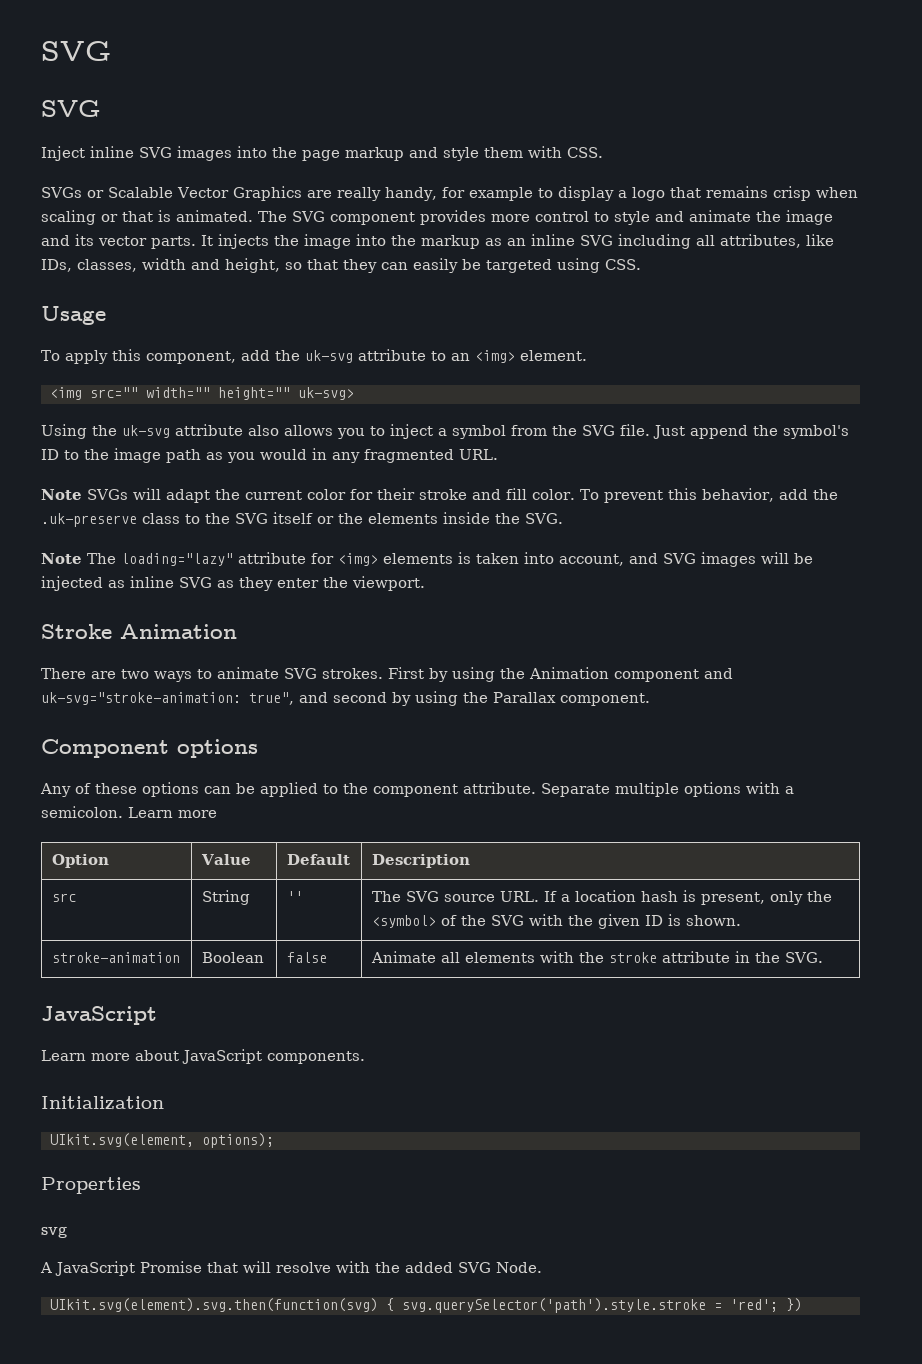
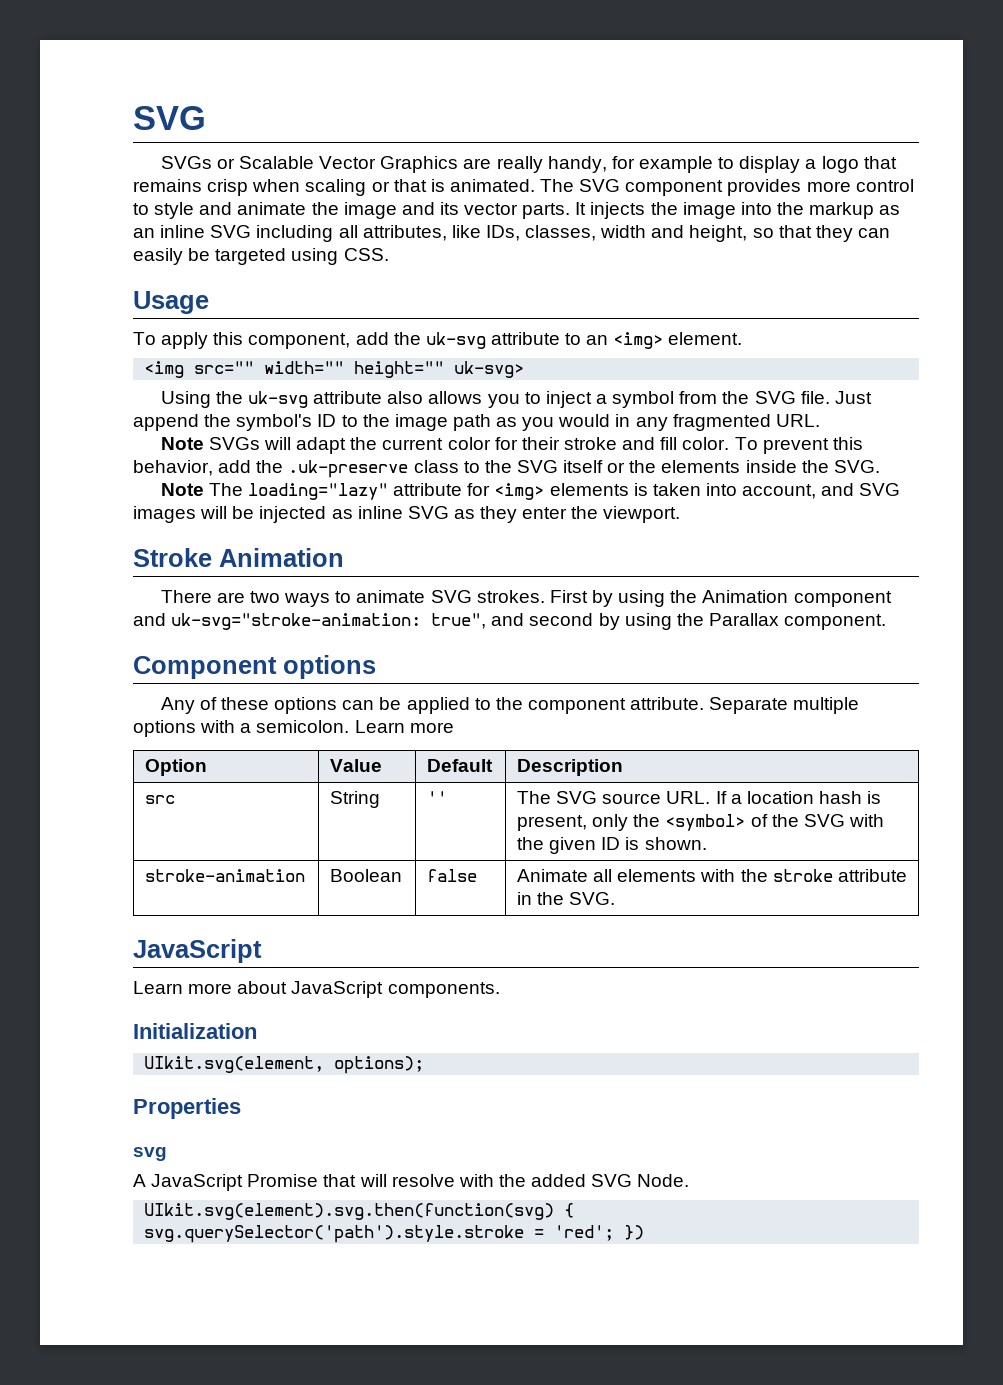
[41,41,111,61] [41,100,100,117] [41,146,603,161] SVG // SVG // Inject inline SVG images into the page markup and style them with CSS. -> [133,106,206,130] SVG

